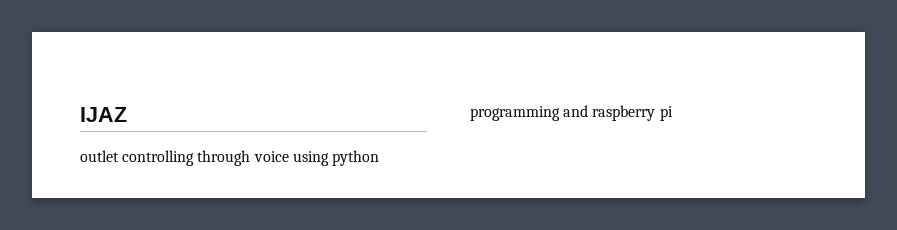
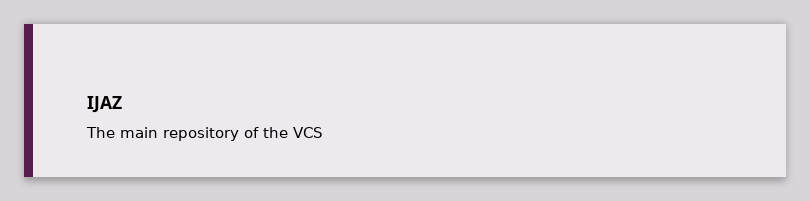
[80,150,379,166] [470,105,673,121] outlet controlling through voice using python programming and raspberry pi -> [86,127,323,141] The main repository of the VCS

